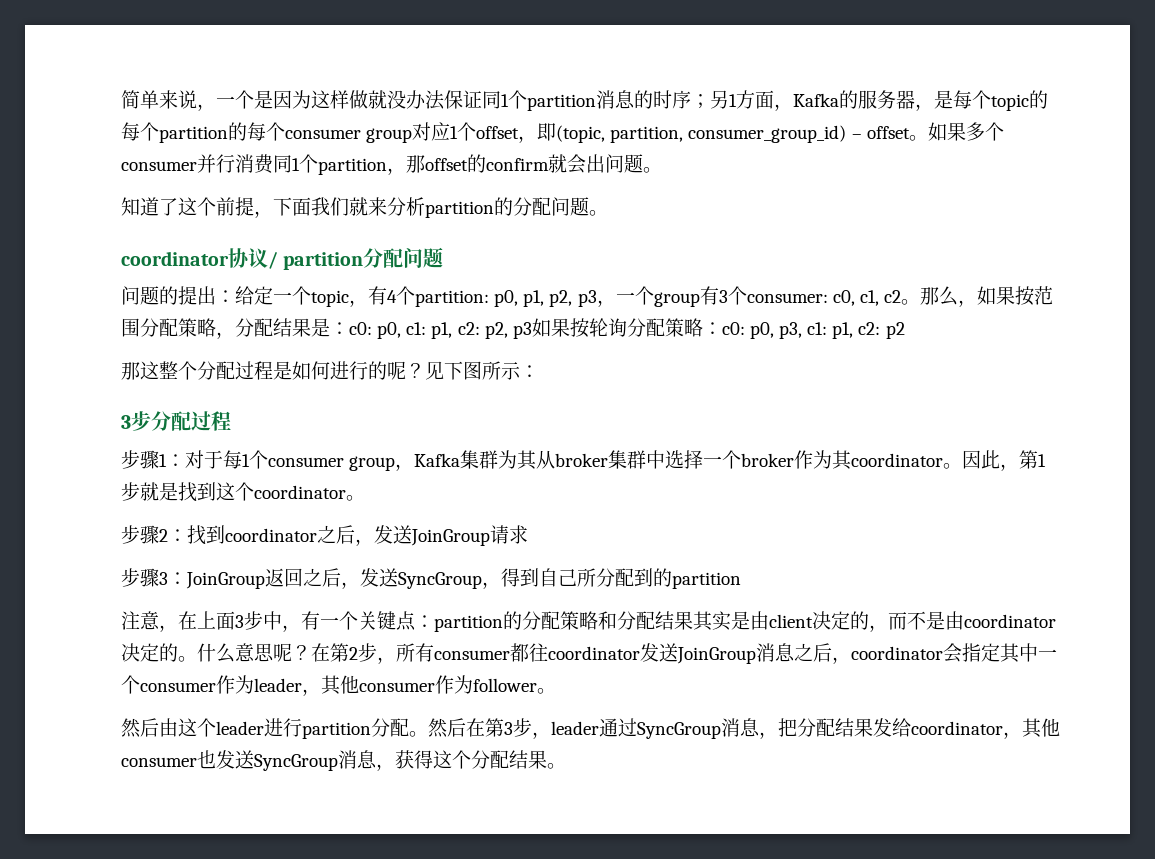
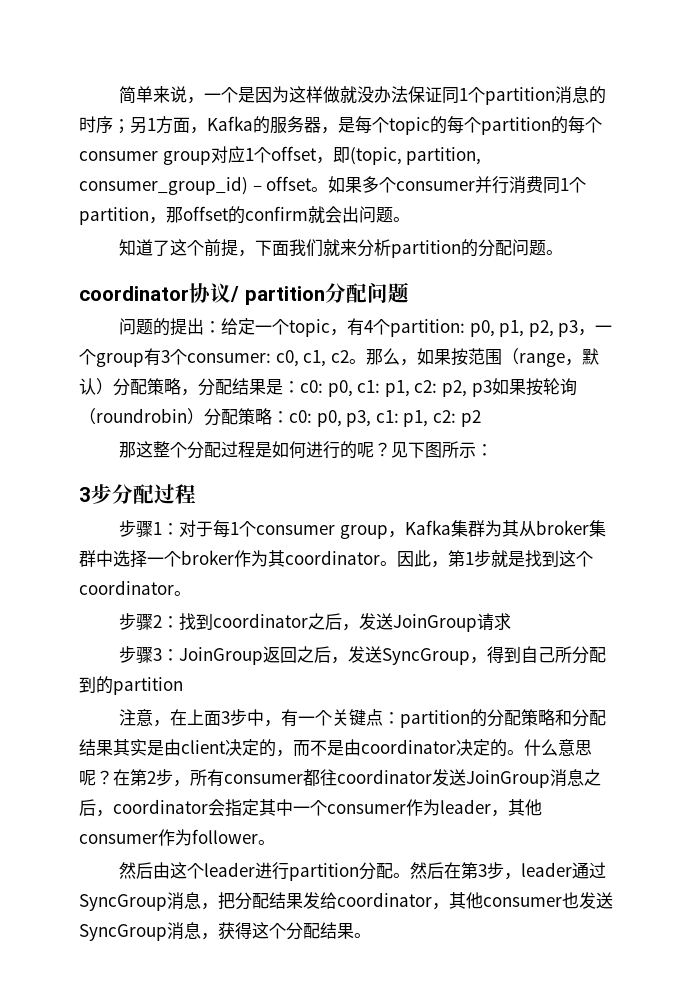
(140, 327) none -> [501,348,599,367] [79,378,113,395] （range，默认）
(627, 327) none -> [79,408,204,425] （roundrobin）

